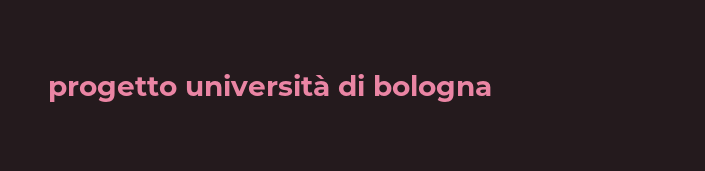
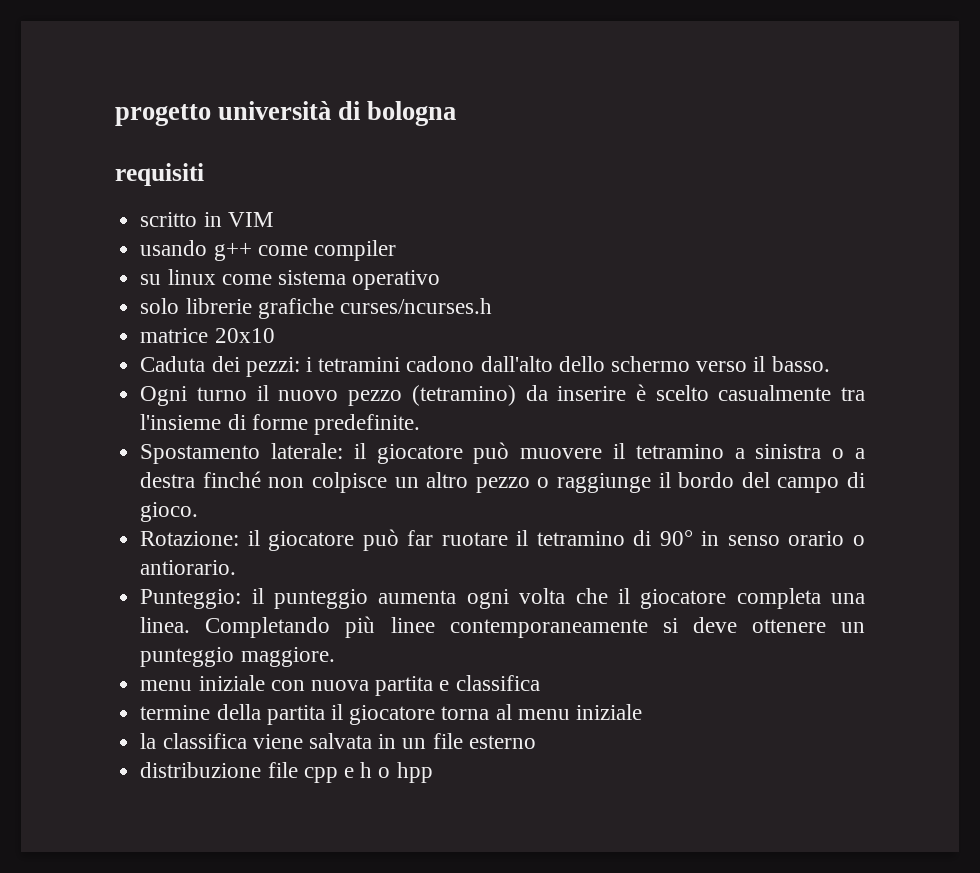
(492, 88) none -> [115,163,204,186] [140,212,273,227] [140,240,396,261] [140,269,441,290] [140,298,492,319] [140,328,275,343] [140,356,830,377] [140,384,866,406] [140,414,420,435] [140,442,865,464] [140,471,866,493] [140,502,199,522] [140,529,865,551] [140,560,237,575] [140,588,865,609] [140,616,865,638] [140,647,335,667] [140,675,540,696] [140,704,642,725] [140,733,536,749] [140,762,433,783] // requisiti // scritto in VIM // usando g++ come compiler // su linux come sistema operativo // solo librerie grafiche curses/ncurses.h // matrice 20x10 // Caduta dei pezzi: i tetramini cadono dall'alto dello schermo verso il basso. // Ogni turno il nuovo pezzo (tetramino) da inserire è scelto casualmente tra l'insieme di forme predefinite. // Spostamento laterale: il giocatore può muovere il tetramino a sinistra o a destra finché non colpisce un altro pezzo o raggiunge il bordo del campo di gioco. // Rotazione: il giocatore può far ruotare il tetramino di 90° in senso orario o antiorario. // Punteggio: il punteggio aumenta ogni volta che il giocatore completa una linea. Completando più linee contemporaneamente si deve ottenere un punteggio maggiore. // menu iniziale con nuova partita e classifica // termine della partita il giocatore torna al menu iniziale // la classifica viene salvata in un file esterno // distribuzione file cpp e h o hpp

